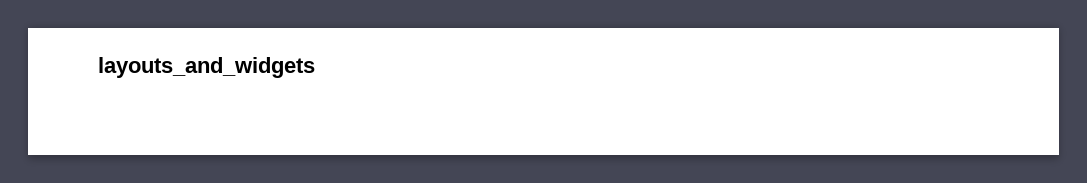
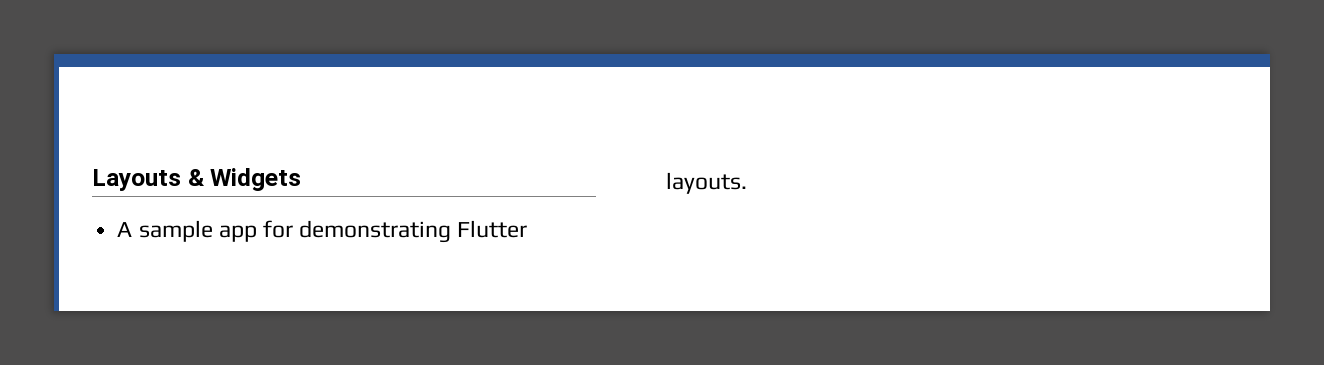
[98,57,315,78] layouts_and_widgets -> [92,168,302,191] [117,220,528,243] [666,172,748,194] Layouts & Widgets // A sample app for demonstrating Flutter layouts.

